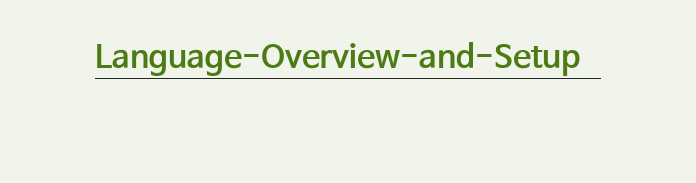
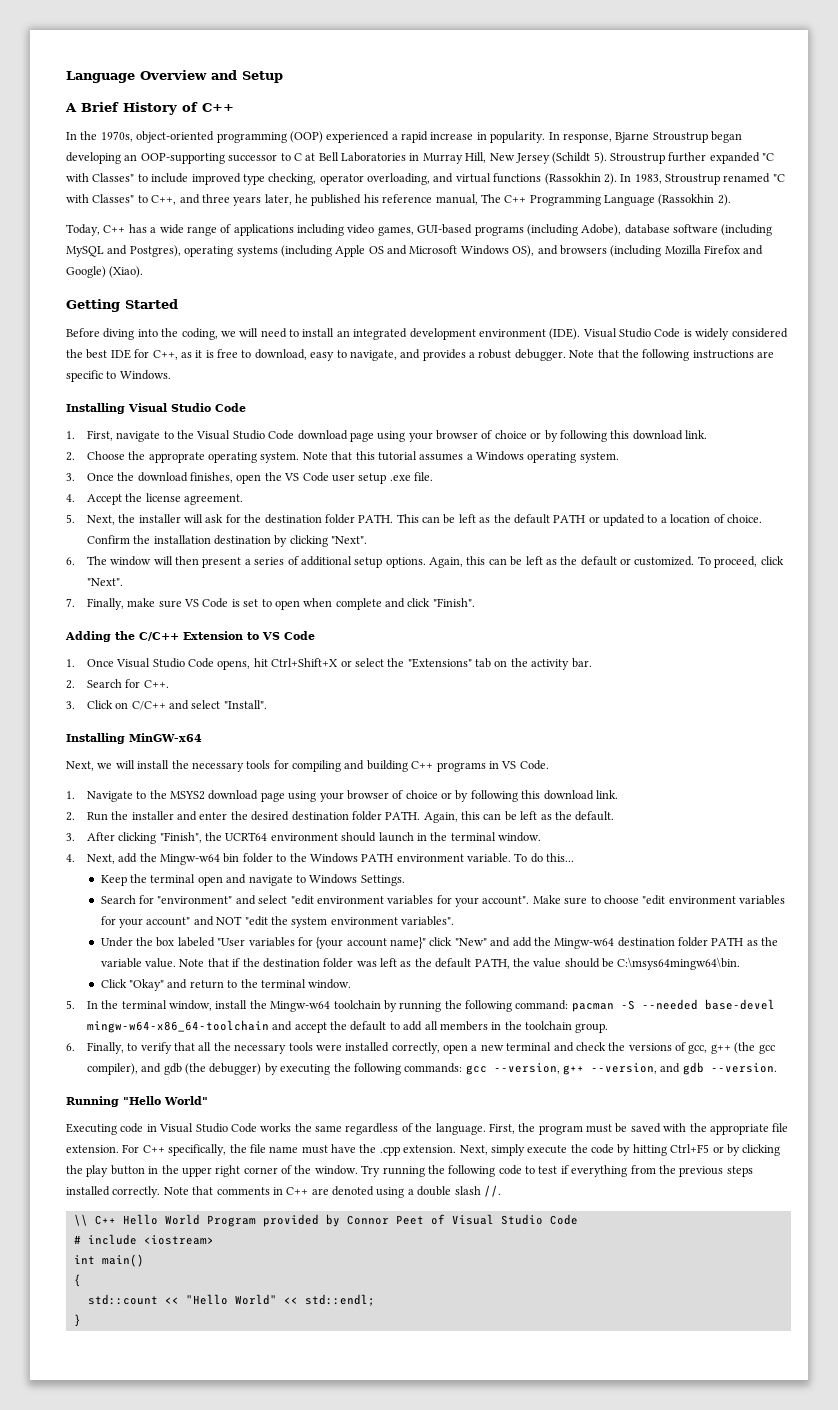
[95,42,580,76] Language-Overview-and-Setup -> [66,70,283,83] [65,102,234,115] [66,131,742,143] [66,152,775,164] [66,173,785,185] [66,194,731,206] [66,224,773,236] [66,245,764,257] [66,266,144,278] [66,299,178,312] [66,328,788,340] [66,349,774,361] [66,370,171,382] [66,403,246,414] [66,430,708,442] [66,451,619,463] [66,472,434,484] [66,493,244,505] [66,514,762,526] [86,535,368,547] [66,556,784,568] [86,578,123,586] [66,598,475,610] [65,631,315,642] [66,658,592,670] [66,679,169,689] [66,700,267,710] [66,733,202,744] [66,760,549,772] [66,790,618,802] [66,811,615,823] [66,832,542,844] [66,853,575,865] [100,874,405,886] [100,895,786,907] [100,916,455,928] [100,937,779,949] [100,957,741,970] [100,979,352,991] [66,999,775,1012] [86,1020,609,1033] [66,1042,775,1054] [86,1062,777,1075] [66,1096,208,1107] [66,1123,789,1135] [66,1144,781,1156] [66,1165,753,1177] [66,1185,501,1198] [73,1214,578,1227] [73,1234,214,1245] [73,1254,144,1267] [73,1274,81,1287] [87,1294,375,1306] [73,1314,81,1327] Language Overview and Setup // A Brief History of C++ // In the 1970s, object-oriented programming (OOP) experienced a rapid increase in popularity. In response, Bjarne Stroustrup began developing an OOP-supporting successor to C at Bell Laboratories in Murray Hill, New Jersey (Schildt 5). Stroustrup further expanded "C with Classes" to include improved type checking, operator overloading, and virtual functions (Rassokhin 2). In 1983, Stroustrup renamed "C with Classes" to C++, and three years later, he published his reference manual, The C++ Programming Language (Rassokhin 2). // Today, C++ has a wide range of applications including video games, GUI-based programs (including Adobe), database software (including MySQL and Postgres), operating systems (including Apple OS and Microsoft Windows OS), and browsers (including Mozilla Firefox and Google) (Xiao). // Getting Started // Before diving into the coding, we will need to install an integrated development environment (IDE). Visual Studio Code is widely considered the best IDE for C++, as it is free to download, easy to navigate, and provides a robust debugger. Note that the following instructions are specific to Windows. // Installing Visual Studio Code // 1. First, navigate to the Visual Studio Code download page using your browser of choice or by following this download link. // 2. Choose the approprate operating system. Note that this tutorial assumes a Windows operating system. // 3. Once the download finishes, open the VS Code user setup .exe file. // 4. Accept the license agreement. // 5. Next, the installer will ask for the destination folder PATH. This can be left as the default PATH or updated to a location of choice. Confirm the installation destination by clicking "Next". // 6. The window will then present a series of additional setup options. Again, this can be left as the default or customized. To proceed, click "Next". // 7. Finally, make sure VS Code is set to open when complete and click "Finish". // Adding the C/C++ Extension to VS Code // 1. Once Visual Studio Code opens, hit Ctrl+Shift+X or select the "Extensions" tab on the activity bar. // 2. Search for C++. // 3. Click on C/C++ and select "Install". // Installing MinGW-x64 // Next, we will install the necessary tools for compiling and building C++ programs in VS Code. // 1. Navigate to the MSYS2 download page using your browser of choice or by following this download link. // 2. Run the installer and enter the desired destination folder PATH. Again, this can be left as the default. // 3. After clicking "Finish", the UCRT64 environment should launch in the terminal window. // 4. Next, add the Mingw-w64 bin folder to the Windows PATH environment variable. To do this... // Keep the terminal open and navigate to Windows Settings. // Search for "environment" and select "edit environment variables for your account". Make sure to choose "edit environment variables for your account" and NOT "edit the system environment variables". // Under the box labeled "User variables for {your account name}" click "New" and add the Mingw-w64 destination folder PATH as the variable value. Note that if the destination folder was left as the default PATH, the value should be C:\msys64mingw64\bin. // Click "Okay" and return to the terminal window. // 5. In the terminal window, install the Mingw-w64 toolchain by running the following command: pacman -S --needed base-devel mingw-w64-x86_64-toolchain and accept the default to add all members in the toolchain group. // 6. Finally, to verify that all the necessary tools were installed correctly, open a new terminal and check the versions of gcc, g++ (the gcc compiler), and gdb (the debugger) by executing the following commands: gcc --version, g++ --version, and gdb --version. // Running "Hello World" // Executing code in Visual Studio Code works the same regardless of the language. First, the program must be saved with the appropriate file extension. For C++ specifically, the file name must have the .cpp extension. Next, simply execute the code by hitting Ctrl+F5 or by clicking the play button in the upper right corner of the window. Try running the following code to test if everything from the previous steps installed correctly. Note that comments in C++ are denoted using a double slash //. // \\ C++ Hello World Program provided by Connor Peet of Visual Studio Code // # include <iostream> // int main() // { // std::count << "Hello World" << std::endl; // }

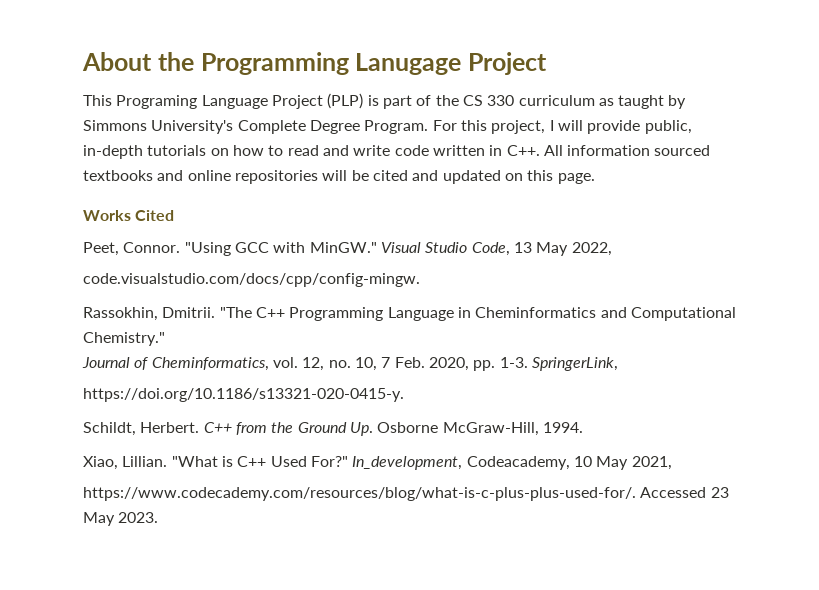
[66,70,283,83] [65,102,234,115] [66,131,742,143] [66,152,775,164] [66,173,785,185] [66,194,731,206] [66,224,773,236] [66,245,764,257] [66,266,144,278] [66,299,178,312] [66,328,788,340] [66,349,774,361] [66,370,171,382] [66,403,246,414] [66,430,708,442] [66,451,619,463] [66,472,434,484] [66,493,244,505] [66,514,762,526] [86,535,368,547] [66,556,784,568] [86,578,123,586] [66,598,475,610] [65,631,315,642] [66,658,592,670] [66,679,169,689] [66,700,267,710] [66,733,202,744] [66,760,549,772] [66,790,618,802] [66,811,615,823] [66,832,542,844] [66,853,575,865] [100,874,405,886] [100,895,786,907] [100,916,455,928] [100,937,779,949] [100,957,741,970] [100,979,352,991] [66,999,775,1012] [86,1020,609,1033] [66,1042,775,1054] [86,1062,777,1075] [66,1096,208,1107] [66,1123,789,1135] [66,1144,781,1156] [66,1165,753,1177] [66,1185,501,1198] [73,1214,578,1227] [73,1234,214,1245] [73,1254,144,1267] [73,1274,81,1287] [87,1294,375,1306] [73,1314,81,1327] Language Overview and Setup // A Brief History of C++ // In the 1970s, object-oriented programming (OOP) experienced a rapid increase in popularity. In response, Bjarne Stroustrup began developing an OOP-supporting successor to C at Bell Laboratories in Murray Hill, New Jersey (Schildt 5). Stroustrup further expanded "C with Classes" to include improved type checking, operator overloading, and virtual functions (Rassokhin 2). In 1983, Stroustrup renamed "C with Classes" to C++, and three years later, he published his reference manual, The C++ Programming Language (Rassokhin 2). // Today, C++ has a wide range of applications including video games, GUI-based programs (including Adobe), database software (including MySQL and Postgres), operating systems (including Apple OS and Microsoft Windows OS), and browsers (including Mozilla Firefox and Google) (Xiao). // Getting Started // Before diving into the coding, we will need to install an integrated development environment (IDE). Visual Studio Code is widely considered the best IDE for C++, as it is free to download, easy to navigate, and provides a robust debugger. Note that the following instructions are specific to Windows. // Installing Visual Studio Code // 1. First, navigate to the Visual Studio Code download page using your browser of choice or by following this download link. // 2. Choose the approprate operating system. Note that this tutorial assumes a Windows operating system. // 3. Once the download finishes, open the VS Code user setup .exe file. // 4. Accept the license agreement. // 5. Next, the installer will ask for the destination folder PATH. This can be left as the default PATH or updated to a location of choice. Confirm the installation destination by clicking "Next". // 6. The window will then present a series of additional setup options. Again, this can be left as the default or customized. To proceed, click "Next". // 7. Finally, make sure VS Code is set to open when complete and click "Finish". // Adding the C/C++ Extension to VS Code // 1. Once Visual Studio Code opens, hit Ctrl+Shift+X or select the "Extensions" tab on the activity bar. // 2. Search for C++. // 3. Click on C/C++ and select "Install". // Installing MinGW-x64 // Next, we will install the necessary tools for compiling and building C++ programs in VS Code. // 1. Navigate to the MSYS2 download page using your browser of choice or by following this download link. // 2. Run the installer and enter the desired destination folder PATH. Again, this can be left as the default. // 3. After clicking "Finish", the UCRT64 environment should launch in the terminal window. // 4. Next, add the Mingw-w64 bin folder to the Windows PATH environment variable. To do this... // Keep the terminal open and navigate to Windows Settings. // Search for "environment" and select "edit environment variables for your account". Make sure to choose "edit environment variables for your account" and NOT "edit the system environment variables". // Under the box labeled "User variables for {your account name}" click "New" and add the Mingw-w64 destination folder PATH as the variable value. Note that if the destination folder was left as the default PATH, the value should be C:\msys64mingw64\bin. // Click "Okay" and return to the terminal window. // 5. In the terminal window, install the Mingw-w64 toolchain by running the following command: pacman -S --needed base-devel mingw-w64-x86_64-toolchain and accept the default to add all members in the toolchain group. // 6. Finally, to verify that all the necessary tools were installed correctly, open a new terminal and check the versions of gcc, g++ (the gcc compiler), and gdb (the debugger) by executing the following commands: gcc --version, g++ --version, and gdb --version. // Running "Hello World" // Executing code in Visual Studio Code works the same regardless of the language. First, the program must be saved with the appropriate file extension. For C++ specifically, the file name must have the .cpp extension. Next, simply execute the code by hitting Ctrl+F5 or by clicking the play button in the upper right corner of the window. Try running the following code to test if everything from the previous steps installed correctly. Note that comments in C++ are denoted using a double slash //. // \\ C++ Hello World Program provided by Connor Peet of Visual Studio Code // # include <iostream> // int main() // { // std::count << "Hello World" << std::endl; // } -> [82,52,547,75] [83,93,687,109] [83,120,692,134] [83,145,711,159] [83,170,595,184] [83,210,175,221] [83,242,612,256] [83,273,420,287] [83,307,736,321] [83,332,165,346] [82,357,618,371] [83,388,404,402] [83,422,583,436] [83,456,672,470] [83,487,729,501] [83,512,159,526] About the Programming Lanugage Project // This Programing Language Project (PLP) is part of the CS 330 curriculum as taught by Simmons University's Complete Degree Program. For this project, I will provide public, in-depth tutorials on how to read and write code written in C++. All information sourced textbooks and online repositories will be cited and updated on this page. // Works Cited // Peet, Connor. "Using GCC with MinGW." Visual Studio Code, 13 May 2022, // code.visualstudio.com/docs/cpp/config-mingw. // Rassokhin, Dmitrii. "The C++ Programming Language in Cheminformatics and Computational Chemistry." // Journal of Cheminformatics, vol. 12, no. 10, 7 Feb. 2020, pp. 1-3. SpringerLink, // https://doi.org/10.1186/s13321-020-0415-y. // Schildt, Herbert. C++ from the Ground Up. Osborne McGraw-Hill, 1994. // Xiao, Lillian. "What is C++ Used For?" In_development, Codeacademy, 10 May 2021, // https://www.codecademy.com/resources/blog/what-is-c-plus-plus-used-for/. Accessed 23 May 2023.

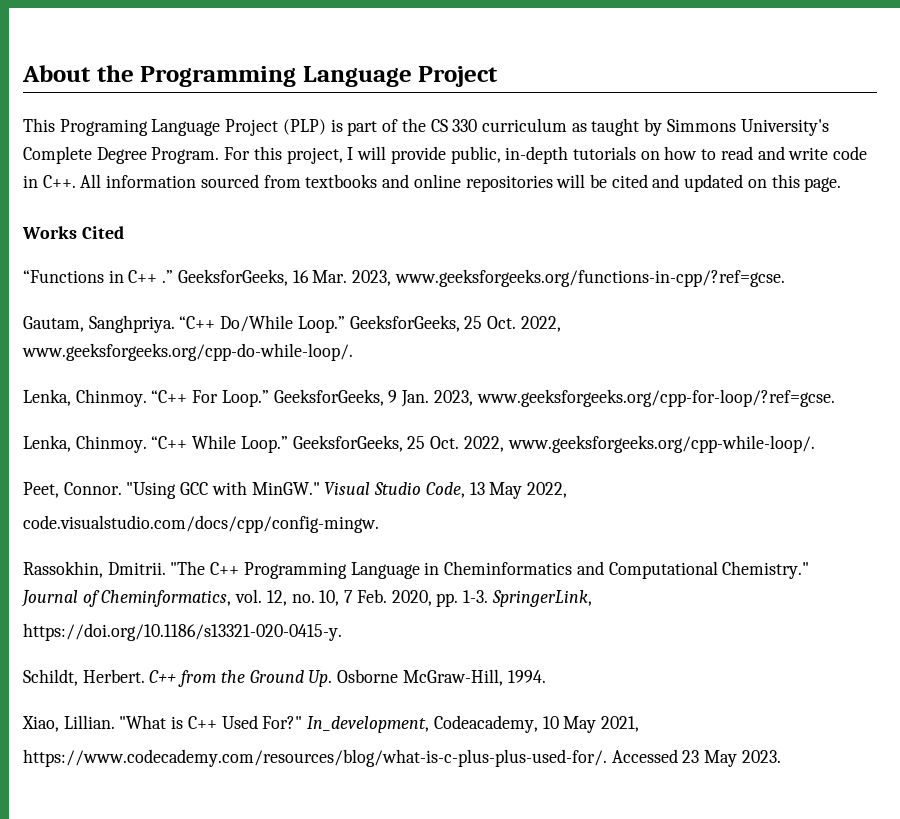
[355,53,462,75] Lanugage -> [302,66,412,87] Language
[432,145,485,156] written -> (868, 153) none
(711, 150) none -> [263,175,301,188] from
(175, 215) none -> [23,269,785,287] [23,315,561,333] [22,343,353,361] [23,389,835,407] [23,435,815,453] // “Functions in C++ .” GeeksforGeeks, 16 Mar. 2023, www.geeksforgeeks.org/functions-in-cpp/?ref=gcse. // Gautam, Sanghpriya. “C++ Do/While Loop.” GeeksforGeeks, 25 Oct. 2022, www.geeksforgeeks.org/cpp-do-while-loop/. // Lenka, Chinmoy. “C++ For Loop.” GeeksforGeeks, 9 Jan. 2023, www.geeksforgeeks.org/cpp-for-loop/?ref=gcse. // Lenka, Chinmoy. “C++ While Loop.” GeeksforGeeks, 25 Oct. 2022, www.geeksforgeeks.org/cpp-while-loop/.

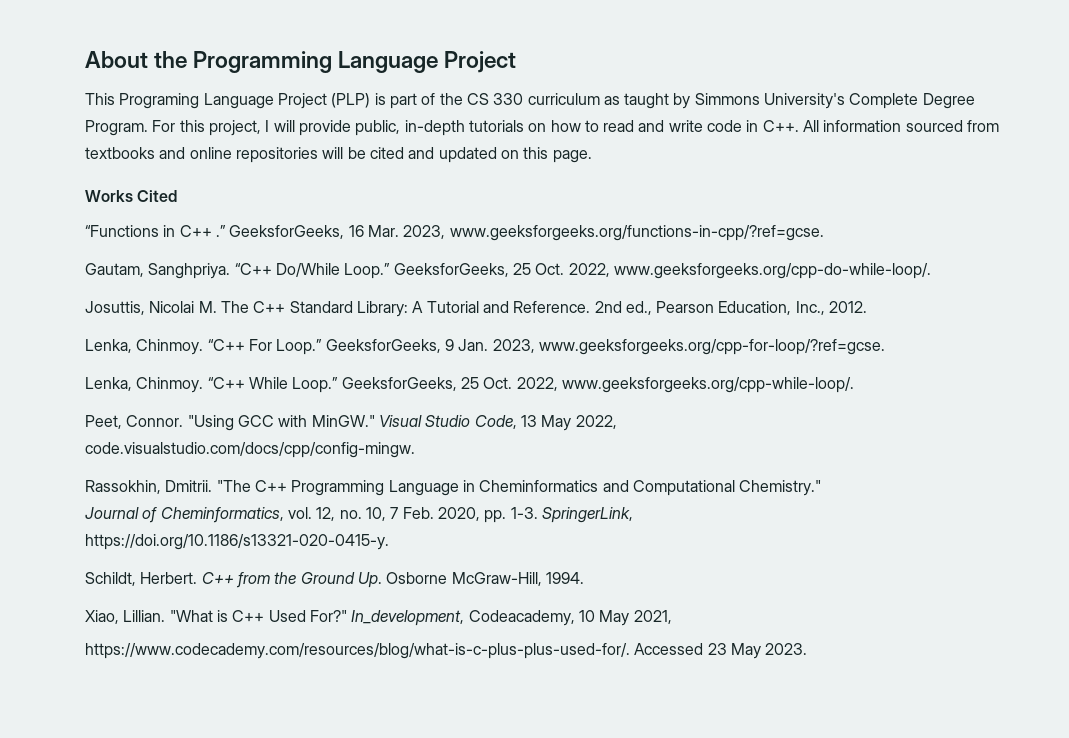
(353, 352) none -> [85,301,868,317] // Josuttis, Nicolai M. The C++ Standard Library: A Tutorial and Reference. 2nd ed., Pearson Education, Inc., 2012.

